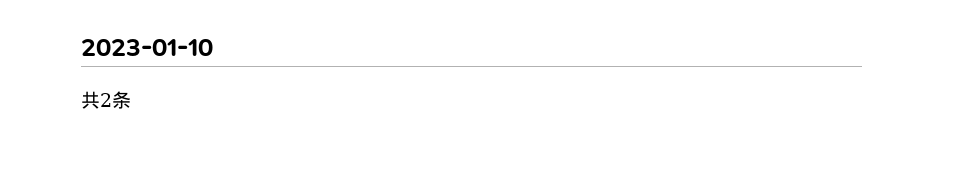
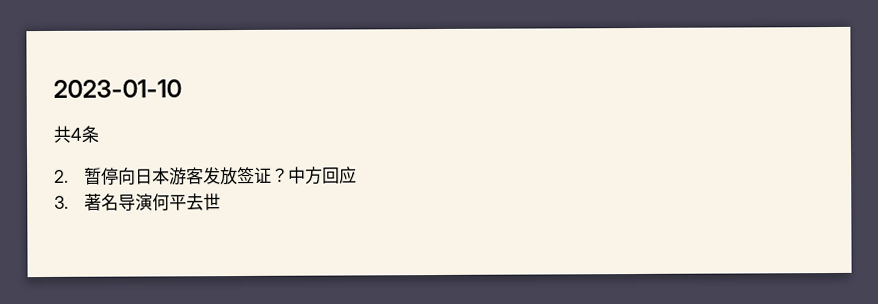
[100,93,112,107] 2 -> [70,127,82,141] 4
(131, 100) none -> [54,166,358,186] [54,193,222,211] // 2.暂停向日本游客发放签证？中方回应 // 3.著名导演何平去世

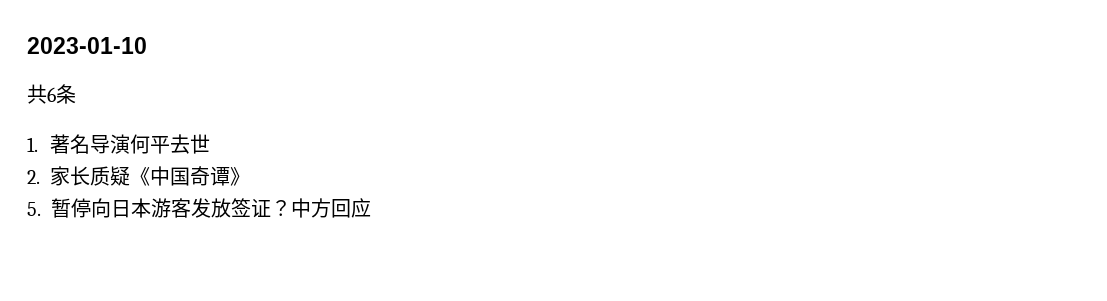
[70,127,82,141] 4 -> [47,87,56,102] 6
[54,169,69,183] 2. -> [27,134,210,154] [27,166,250,186] [27,202,41,216] 1.著名导演何平去世 // 2.家长质疑《中国奇谭》 // 5.
[54,193,222,211] // 3.著名导演何平去世 -> (371, 208) none

